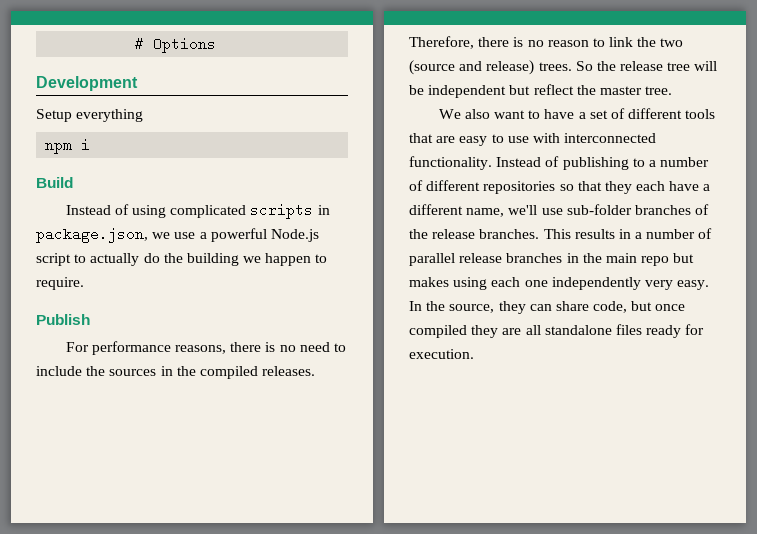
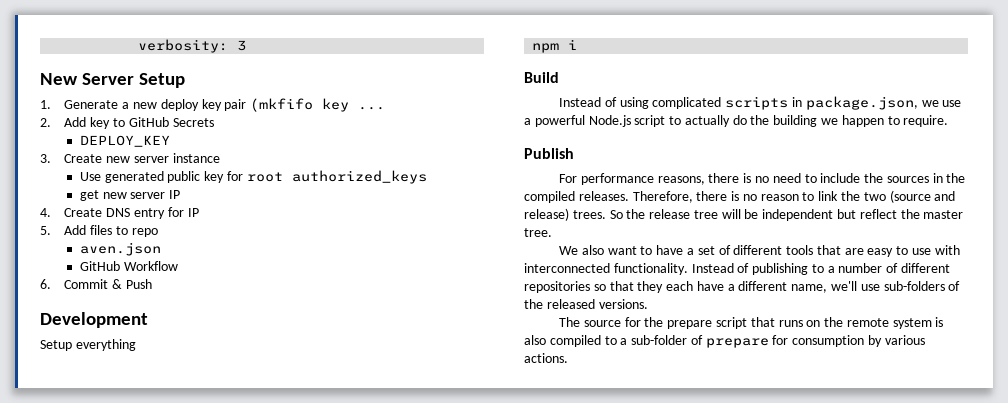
[135,37,217,53] # Options -> [138,39,247,53] [40,73,186,88] [40,98,386,112] [40,117,214,129] [79,135,170,147] [40,153,220,163] [79,170,427,184] [79,190,181,201] [40,207,199,219] [40,225,158,237] [79,242,161,256] [79,261,178,271] [40,279,152,289] verbosity: 3 // New Server Setup // 1. Generate a new deploy key pair (mkfifo key ... // 2. Add key to GitHub Secrets // DEPLOY_KEY // 3. Create new server instance // Use generated public key for root authorized_keys // get new server IP // 4. Create DNS entry for IP // 5. Add files to repo // aven.json // GitHub Workflow // 6. Commit & Push
[566,204,710,215] [409,228,713,239] [409,253,695,266] [409,277,710,290] [409,301,686,314] [409,324,705,338] [409,349,474,359] sub-folder branches of the release branches. This results in a number of parallel release branches in the main repo but makes using each one independently very easy. In the source, they can share code, but once compiled they are all standalone files ready for execution. -> [883,281,961,291] [524,299,648,309] [559,317,944,329] [524,335,925,348] [524,353,568,363] sub-folders of the released versions. // The source for the prepare script that runs on the remote system is also compiled to a sub-folder of prepare for consumption by various actions.

